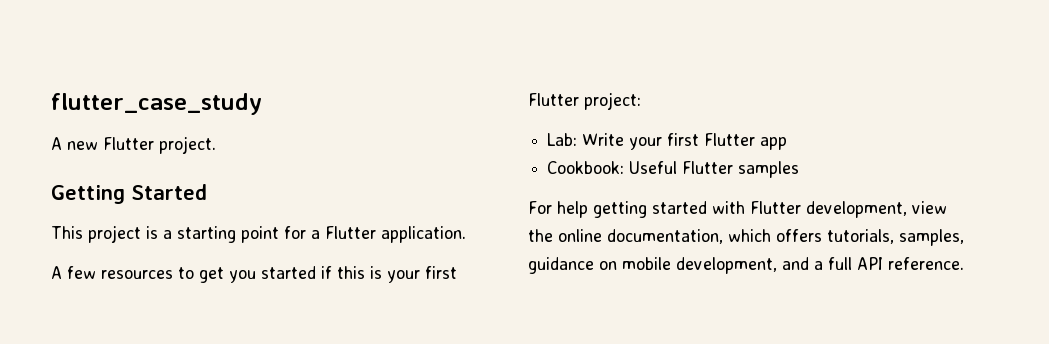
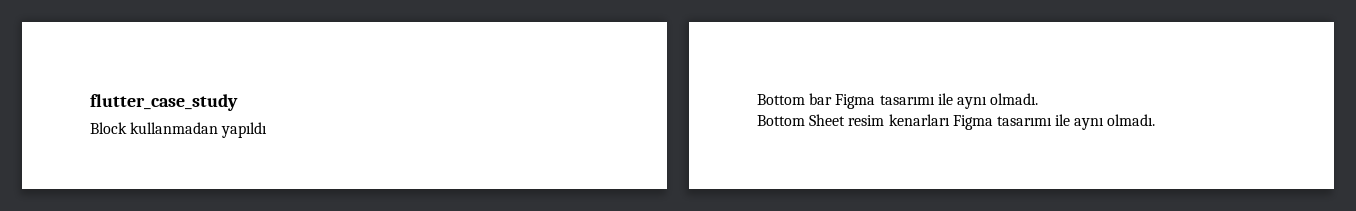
[51,136,216,154] [51,184,207,204] [51,225,466,243] [51,266,457,283] [528,92,641,110] [547,133,788,150] [547,161,800,178] [528,201,947,218] [528,229,964,246] [528,257,964,274] A new Flutter project. // Getting Started // This project is a starting point for a Flutter application. // A few resources to get you started if this is your first Flutter project: // Lab: Write your first Flutter app // Cookbook: Useful Flutter samples // For help getting started with Flutter development, view the online documentation, which offers tutorials, samples, guidance on mobile development, and a full API reference. -> [90,122,268,138] [757,93,1039,109] [757,114,1156,130] Block kullanmadan yapıldı // Bottom bar Figma tasarımı ile aynı olmadı. // Bottom Sheet resim kenarları Figma tasarımı ile aynı olmadı.

